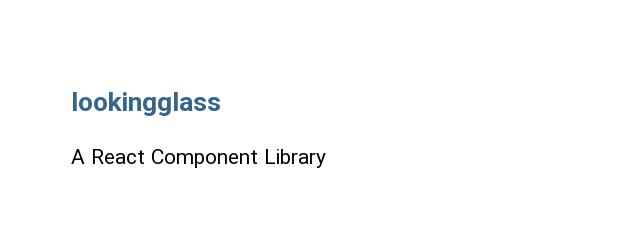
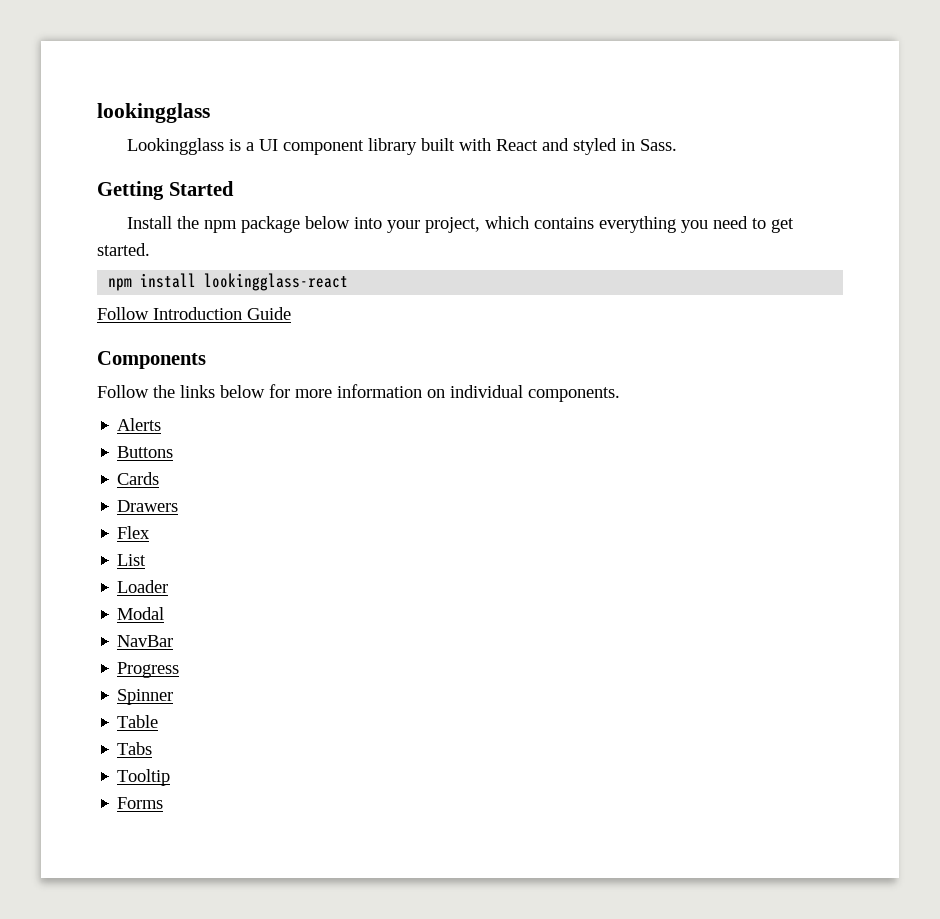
[71,149,326,168] A React Component Library -> [127,138,678,155] [97,181,234,200] [127,216,795,233] [97,243,150,256] [108,273,349,291] [97,307,291,320] [97,351,206,369] [97,384,620,402] [117,418,162,431] [117,446,174,458] [117,472,160,485] [117,500,179,512] [117,526,151,539] [117,554,147,566] [117,580,169,593] [117,607,165,620] [117,635,174,647] [117,662,180,678] [117,689,174,705] [117,715,159,728] [117,742,153,755] [117,769,171,786] [117,797,164,809] Lookingglass is a UI component library built with React and styled in Sass. // Getting Started // Install the npm package below into your project, which contains everything you need to get started. // npm install lookingglass-react // Follow Introduction Guide // Components // Follow the links below for more information on individual components. // Alerts // Buttons // Cards // Drawers // Flex // List // Loader // Modal // NavBar // Progress // Spinner // Table // Tabs // Tooltip // Forms

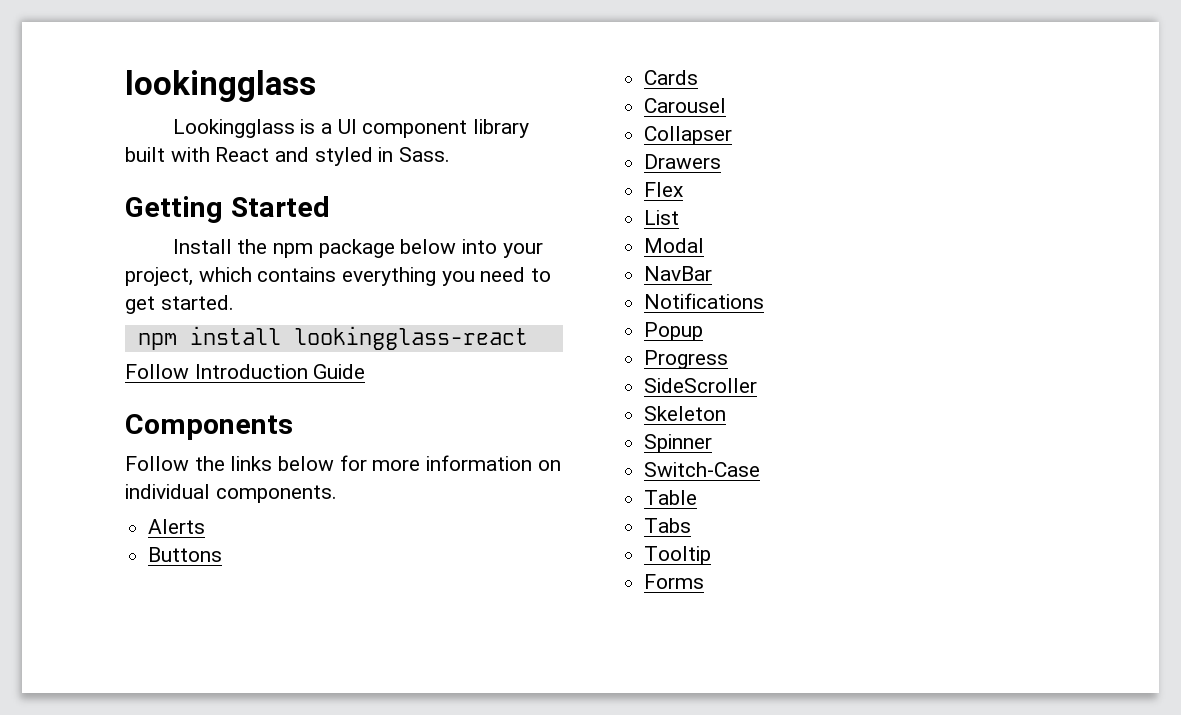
(160, 478) none -> [644,98,727,113] [644,126,733,145] // Carousel // Collapser
[117,580,169,593] // Loader -> (680, 217) none
(174, 641) none -> [644,293,765,309] [644,322,704,341] // Notifications // Popup
(180, 670) none -> [644,378,758,393] [644,406,727,421] // SideScroller // Skeleton
(174, 697) none -> [644,462,761,477] // Switch-Case

